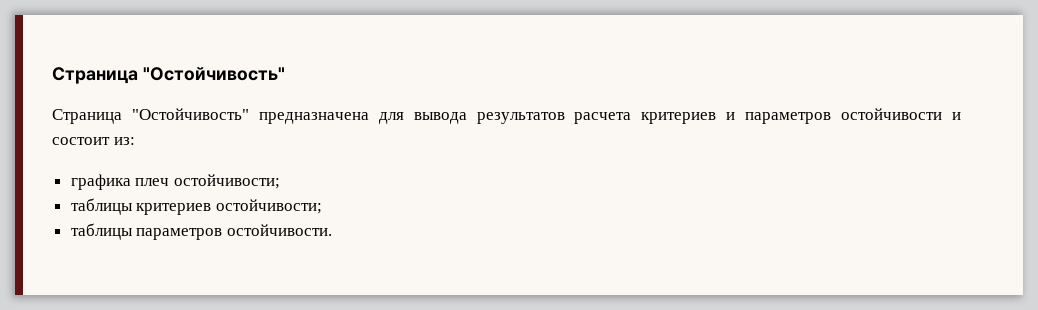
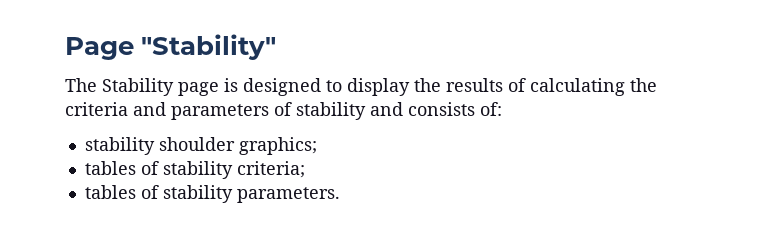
[52,67,285,84] [52,108,961,124] [52,137,135,145] [70,174,280,190] [70,198,322,215] [70,223,332,240] Страница "Остойчивость" // Страница "Остойчивость" предназначена для вывода результатов расчета критериев и параметров остойчивости и состоит из: // графика плеч остойчивости; // таблицы критериев остойчивости; // таблицы параметров остойчивости. -> [65,34,277,60] [65,78,657,96] [65,102,502,120] [84,137,317,155] [84,161,305,179] [84,185,340,203] Page "Stability" // The Stability page is designed to display the results of calculating the criteria and parameters of stability and consists of: // stability shoulder graphics; // tables of stability criteria; // tables of stability parameters.

